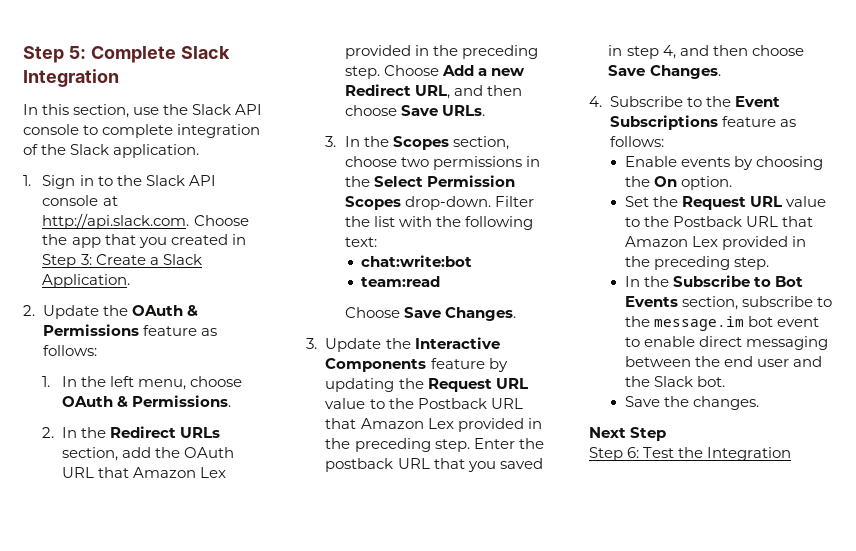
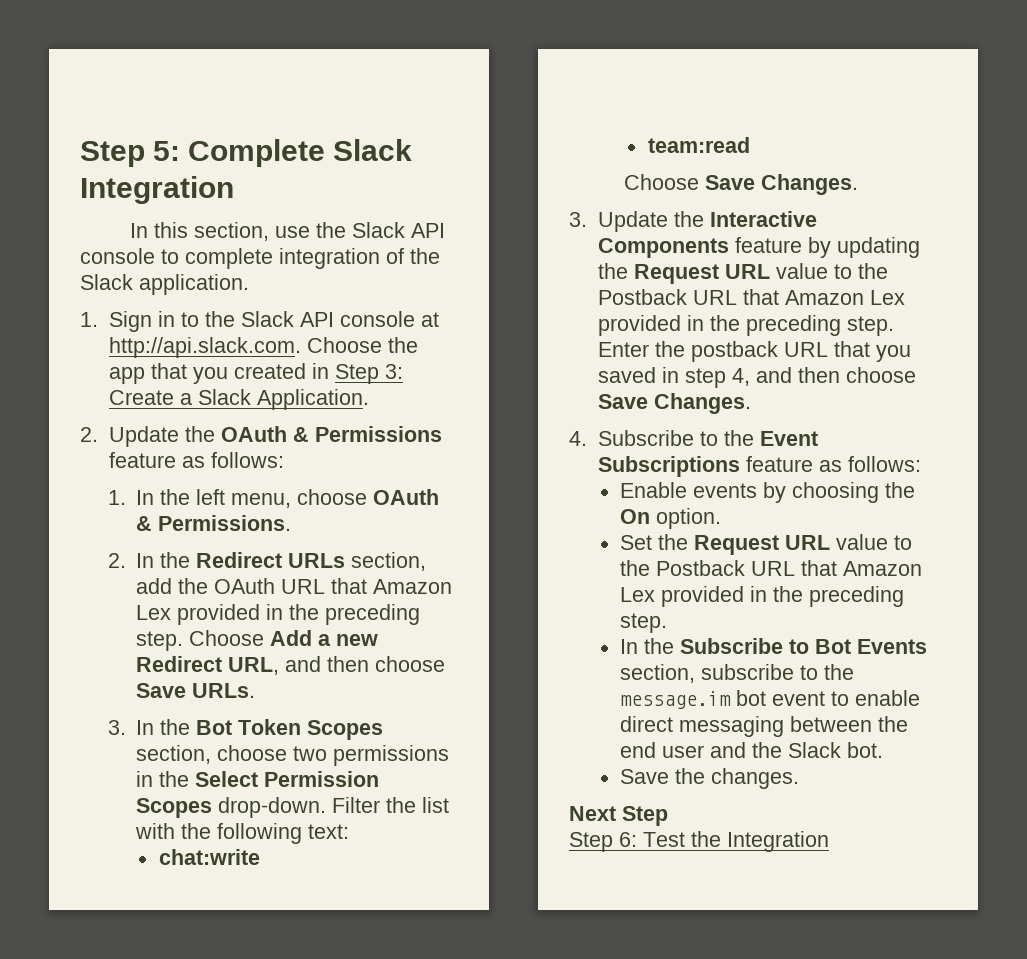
(389, 141) none -> [196,719,302,735] Bot Token
[361,255,473,267] chat:write:bot -> [158,849,260,865] chat:write

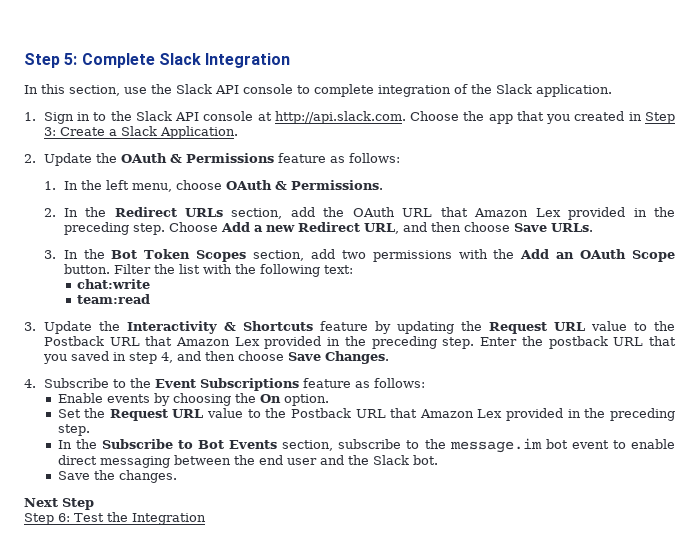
[217,745,288,761] choose -> [310,249,335,259] add
[136,771,380,787] [136,797,327,818] in the Select Permission Scopes drop-down. -> [458,249,675,262] [63,264,110,274] with the Add an OAuth Scope button.
[624,174,859,195] // Choose Save Changes. -> (151, 299) none
[709,211,817,227] [597,238,729,258] Interactive Components -> [126,321,313,334] Interactivity & Shortcuts

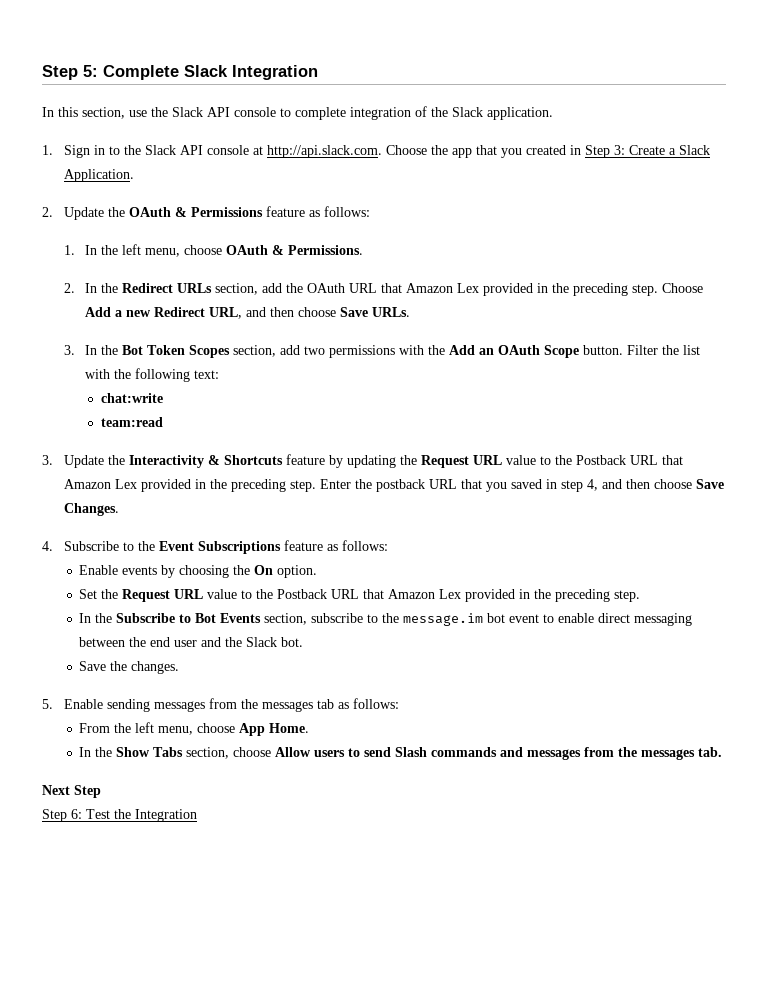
(177, 476) none -> [42,698,399,712] [79,722,310,736] [79,747,723,760] // 5. Enable sending messages from the messages tab as follows: // From the left menu, choose App Home. // In the Show Tabs section, choose Allow users to send Slash commands and messages from the messages tab.

